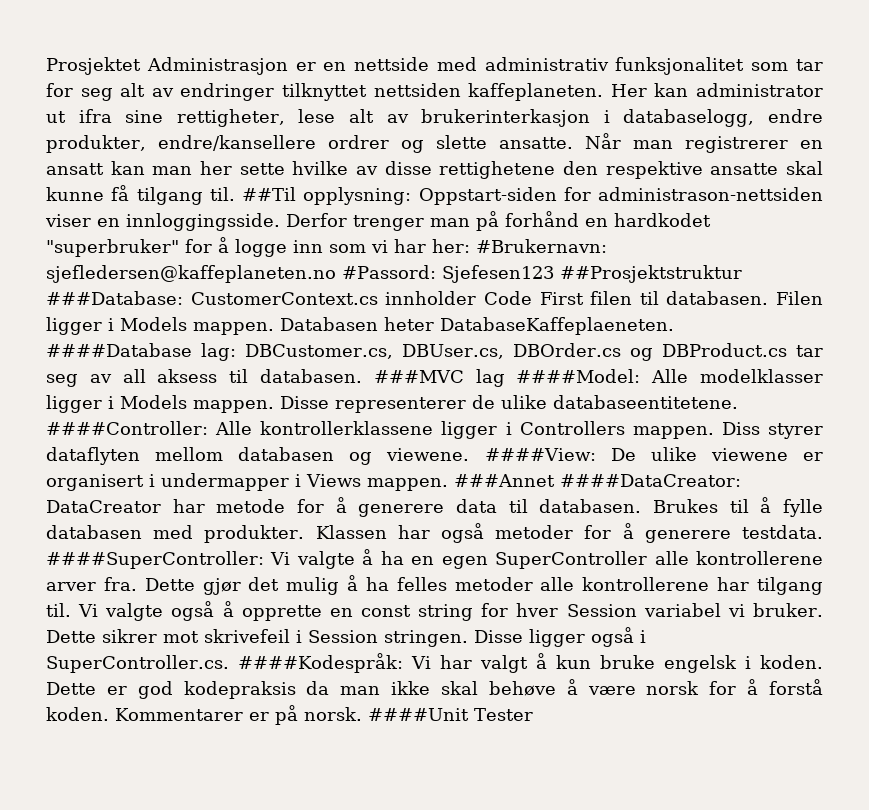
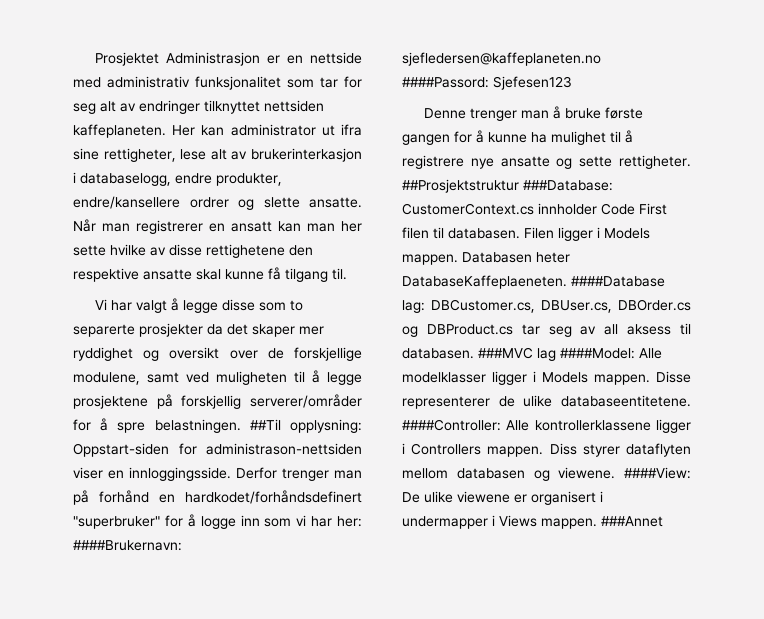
(235, 194) none -> [95,298,304,313] [73,323,324,337] [73,347,362,361] [73,370,362,385] [73,394,362,409] [73,418,241,433] // Vi har valgt å legge disse som to separerte prosjekter da det skaper mer ryddighet og oversikt over de forskjellige modulene, samt ved muligheten til å legge prosjektene på forskjellig serverer/områder for å spre belastningen.
[614,213,711,227] hardkodet -> [185,490,362,504] hardkodet/forhåndsdefinert
[476,239,607,253] [46,265,554,283] #Brukernavn: sjefledersen@kaffeplaneten.no #Passord: Sjefesen123 -> [73,540,182,551] [402,52,601,66] [402,76,572,90] [424,106,644,121] [402,130,633,145] [402,155,691,169] ####Brukernavn: sjefledersen@kaffeplaneten.no ####Passord: Sjefesen123 // Denne trenger man å bruke første gangen for å kunne ha mulighet til å registrere nye ansatte og sette rettigheter.
[560,474,741,487] [46,497,823,517] [46,523,824,543] [46,549,824,569] [46,575,823,595] [46,601,824,621] [46,627,646,647] [46,653,823,673] [46,679,824,699] [46,705,533,725] ####DataCreator: DataCreator har metode for å generere data til databasen. Brukes til å fylle databasen med produkter. Klassen har også metoder for å generere testdata. ####SuperController: Vi valgte å ha en egen SuperController alle kontrollerene arver fra. Dette gjør det mulig å ha felles metoder alle kontrollerene har tilgang til. Vi valgte også å opprette en const string for hver Session variabel vi bruker. Dette sikrer mot skrivefeil i Session stringen. Disse ligger også i SuperController.cs. ####Kodespråk: Vi har valgt å kun bruke engelsk i koden. Dette er god kodepraksis da man ikke skal behøve å være norsk for å forstå koden. Kommentarer er på norsk. ####Unit Tester -> (663, 521) none

